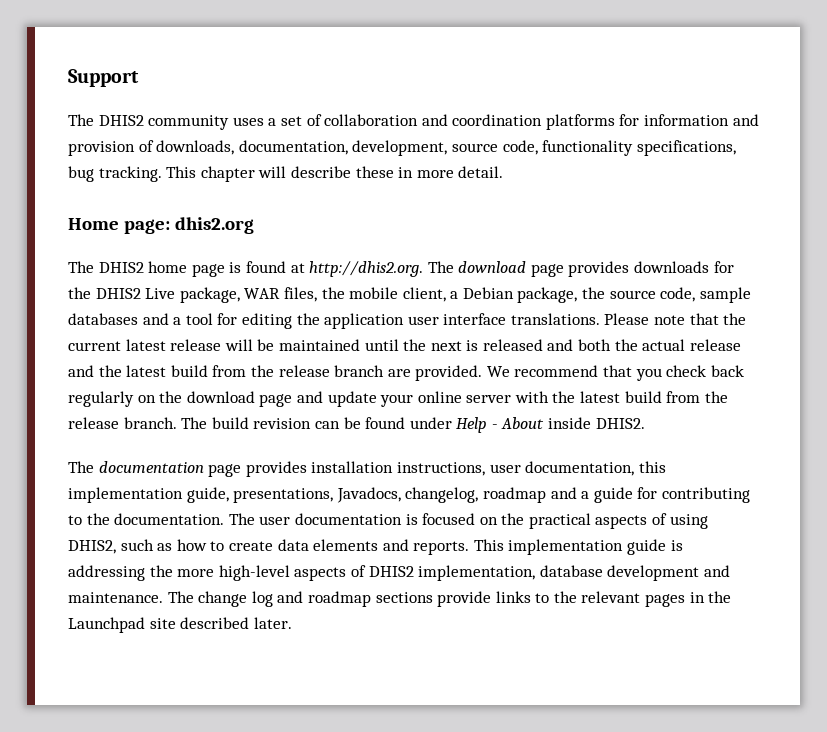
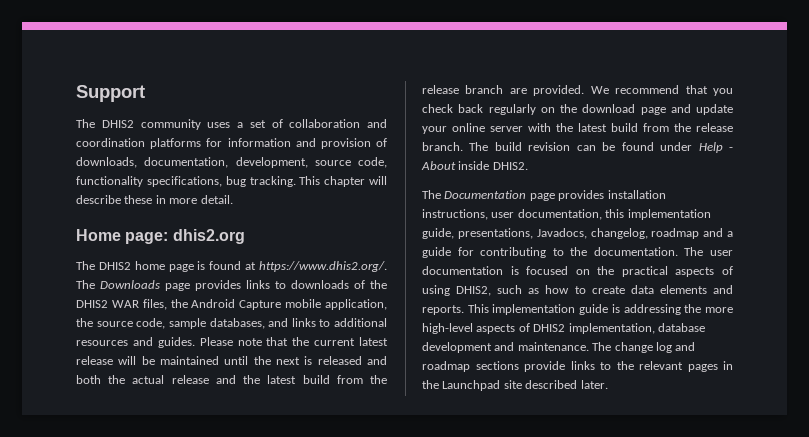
[309,261,734,277] [68,287,751,303] [68,313,600,329] http://dhis2.org. The download page provides downloads for the DHIS2 Live package, WAR files, the mobile client, a Debian package, the source code, sample databases and a tool for editing the application user interface translations. -> [259,261,387,272] [76,280,387,291] [76,299,387,310] [76,318,387,329] [76,337,195,348] https://www.dhis2.org/. The Downloads page provides links to downloads of the DHIS2 WAR files, the Android Capture mobile application, the source code, sample databases, and links to additional resources and guides.
[98,461,204,473] documentation -> [444,190,527,199] Documentation

